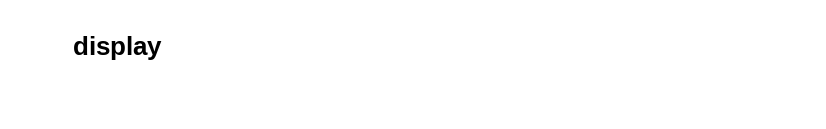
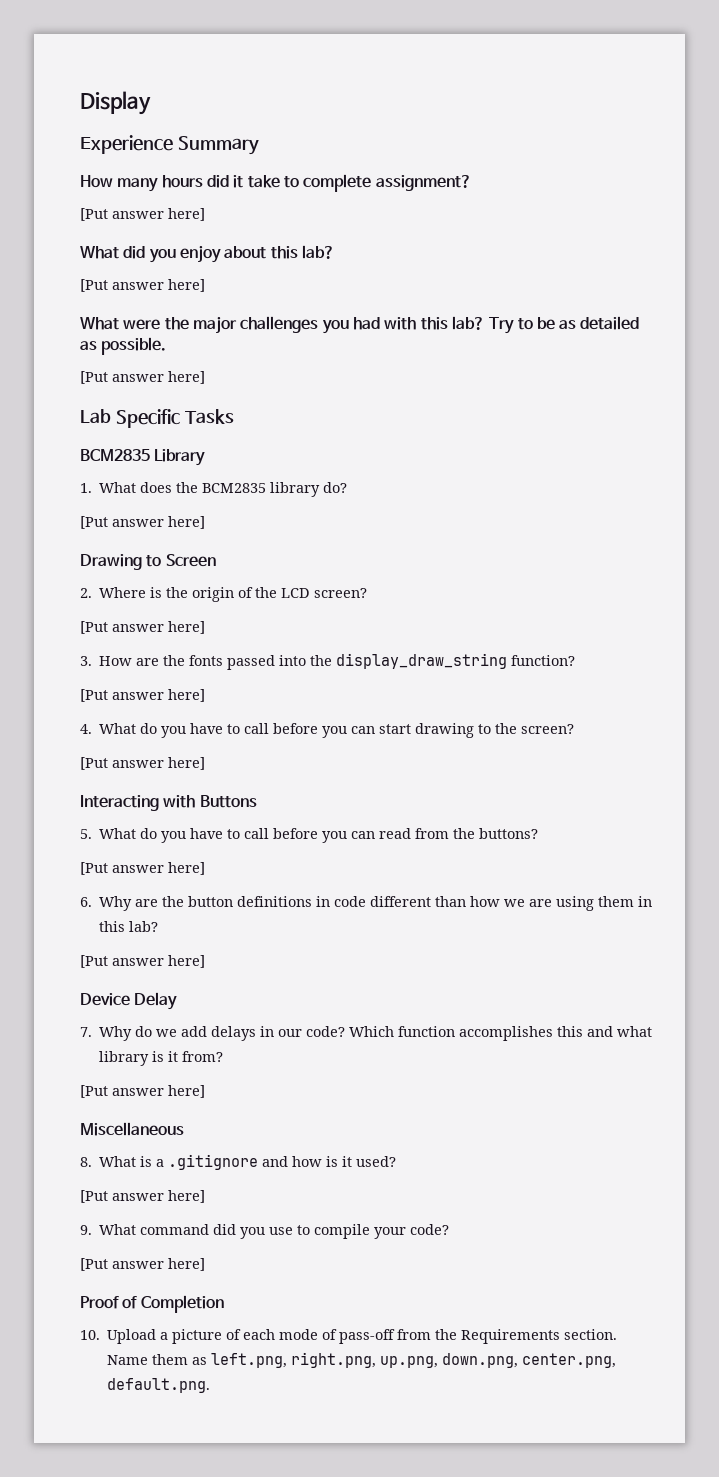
[73,36,162,60] display -> [80,91,151,115] [80,135,259,155] [80,174,472,192] [80,208,205,221] [80,245,335,263] [80,279,205,292] [80,316,640,334] [80,337,167,355] [80,371,205,384] [80,409,234,428] [80,449,206,466] [80,482,348,497] [80,516,205,529] [80,554,216,570] [80,587,368,602] [80,621,205,634] [80,653,576,670] [80,689,205,702] [80,723,575,738] [80,757,205,770] [80,795,257,811] [80,828,539,843] [80,862,205,875] [80,896,653,911] [99,921,159,932] [80,955,205,968] [80,992,178,1010] [80,1026,653,1041] [99,1051,224,1066] [80,1085,205,1098] [80,1122,184,1136] [80,1154,397,1170] [80,1190,205,1203] [80,1224,450,1239] [80,1258,205,1271] [80,1295,224,1313] [80,1329,618,1344] [107,1352,617,1368] [107,1378,211,1393] Display // Experience Summary // How many hours did it take to complete assignment? // [Put answer here] // What did you enjoy about this lab? // [Put answer here] // What were the major challenges you had with this lab? Try to be as detailed as possible. // [Put answer here] // Lab Specific Tasks // BCM2835 Library // 1. What does the BCM2835 library do? // [Put answer here] // Drawing to Screen // 2. Where is the origin of the LCD screen? // [Put answer here] // 3. How are the fonts passed into the display_draw_string function? // [Put answer here] // 4. What do you have to call before you can start drawing to the screen? // [Put answer here] // Interacting with Buttons // 5. What do you have to call before you can read from the buttons? // [Put answer here] // 6. Why are the button definitions in code different than how we are using them in this lab? // [Put answer here] // Device Delay // 7. Why do we add delays in our code? Which function accomplishes this and what library is it from? // [Put answer here] // Miscellaneous // 8. What is a .gitignore and how is it used? // [Put answer here] // 9. What command did you use to compile your code? // [Put answer here] // Proof of Completion // 10. Upload a picture of each mode of pass-off from the Requirements section. Name them as left.png, right.png, up.png, down.png, center.png, default.png.

